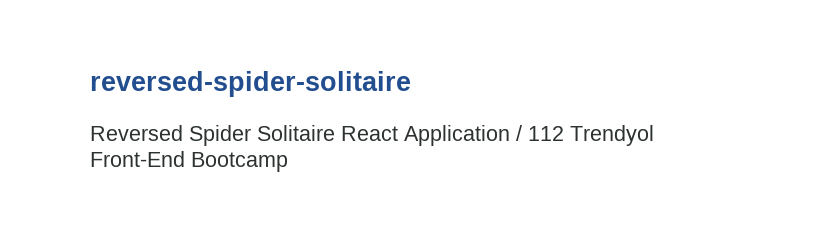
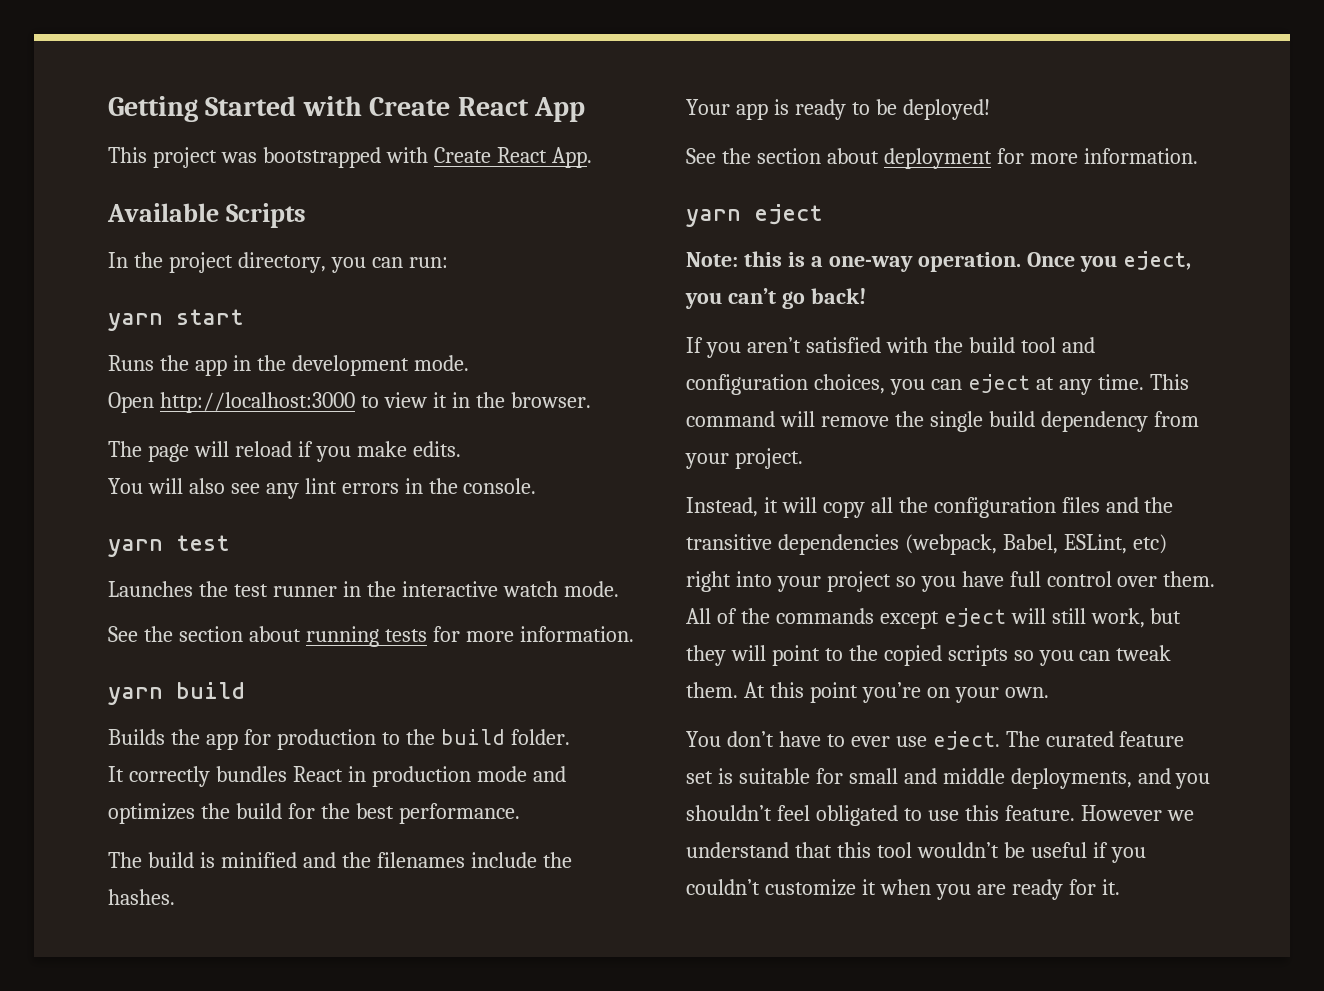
[90,71,411,97] [90,125,654,146] [90,151,288,172] reversed-spider-solitaire // Reversed Spider Solitaire React Application / 112 Trendyol Front-End Bootcamp -> [108,96,586,122] [108,147,592,168] [107,203,306,228] [108,252,448,273] [108,309,243,331] [108,355,469,376] [108,392,591,413] [108,441,461,462] [108,478,537,499] [108,535,229,557] [108,581,619,597] [108,626,634,647] [108,682,245,705] [108,729,570,750] [108,766,566,787] [108,803,520,824] [108,852,572,868] [108,889,175,905] [686,99,990,120] [686,148,1198,169] [686,204,822,227] [686,251,1191,272] [685,288,866,309] [686,337,1095,358] [686,374,1189,395] [686,411,1199,432] [685,448,803,469] [686,497,1174,518] [686,534,1167,555] [686,571,1216,592] [686,608,1182,629] [686,645,1172,666] [686,682,1049,703] [686,731,1185,750] [686,768,1211,789] [686,805,1194,826] [686,842,1146,863] [686,879,1120,900] Getting Started with Create React App // This project was bootstrapped with Create React App. // Available Scripts // In the project directory, you can run: // yarn start // Runs the app in the development mode. // Open http://localhost:3000 to view it in the browser. // The page will reload if you make edits. // You will also see any lint errors in the console. // yarn test // Launches the test runner in the interactive watch mode. // See the section about running tests for more information. // yarn build // Builds the app for production to the build folder. // It correctly bundles React in production mode and optimizes the build for the best performance. // The build is minified and the filenames include the hashes. // Your app is ready to be deployed! // See the section about deployment for more information. // yarn eject // Note: this is a one-way operation. Once you eject, you can’t go back! // If you aren’t satisfied with the build tool and configuration choices, you can eject at any time. This command will remove the single build dependency from your project. // Instead, it will copy all the configuration files and the transitive dependencies (webpack, Babel, ESLint, etc) right into your project so you have full control over them. All of the commands except eject will still work, but they will point to the copied scripts so you can tweak them. At this point you’re on your own. // You don’t have to ever use eject. The curated feature set is suitable for small and middle deployments, and you shouldn’t feel obligated to use this feature. However we understand that this tool wouldn’t be useful if you couldn’t customize it when you are ready for it.

